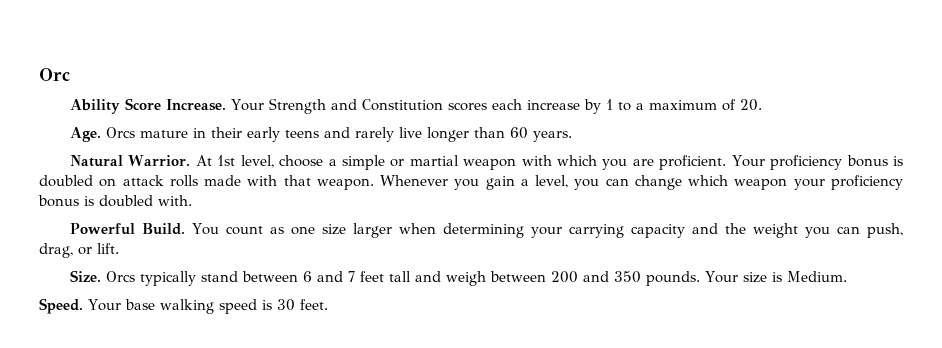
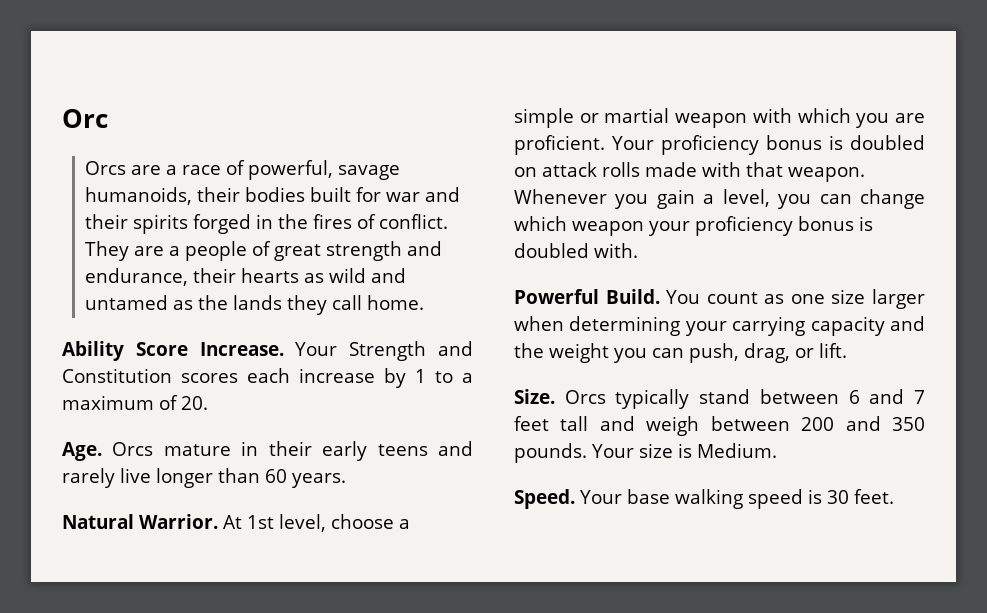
(70, 74) none -> [85,160,401,180] [85,187,461,205] [85,214,449,234] [85,241,443,261] [85,268,407,286] [85,295,425,315] // Orcs are a race of powerful, savage humanoids, their bodies built for war and their spirits forged in the fires of conflict. They are a people of great strength and endurance, their hearts as wild and untamed as the lands they call home.

